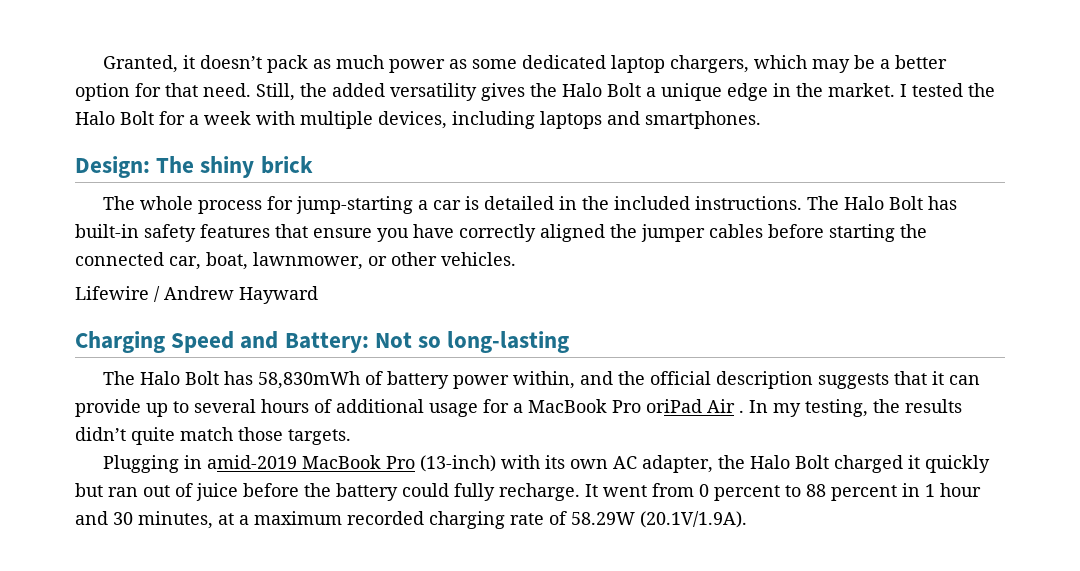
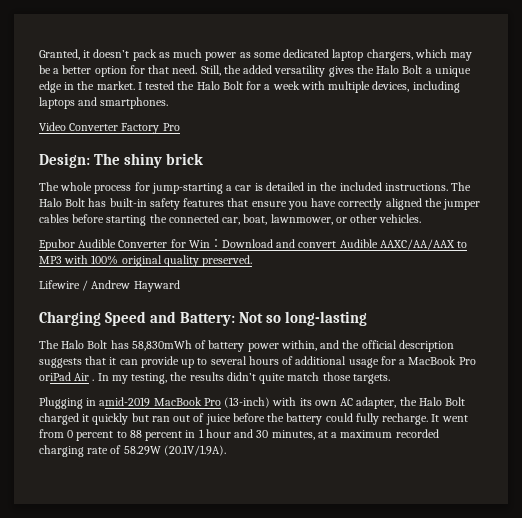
(761, 120) none -> [39,122,180,134] // Video Converter Factory Pro
(516, 259) none -> [39,239,468,251] [39,255,253,267] // Epubor Audible Converter for Win：Download and convert Audible AAXC/AA/AAX to MP3 with 100% original quality preserved.

